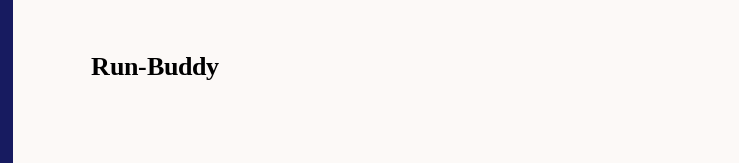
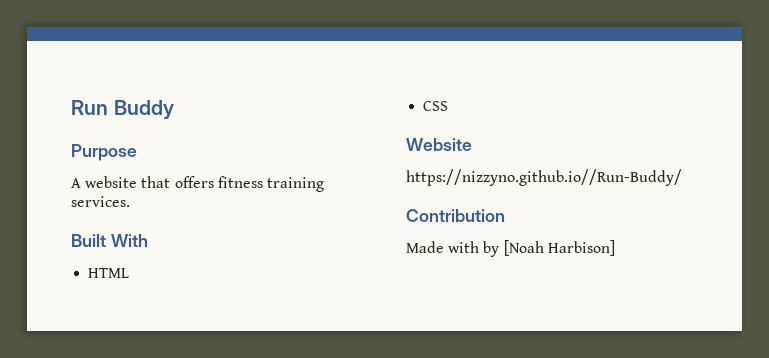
[91,57,219,80] Run-Buddy -> [71,100,174,120] [71,144,137,161] [71,176,324,192] [71,196,130,207] [71,234,148,247] [88,268,130,278] [423,101,449,111] [406,138,472,151] [406,169,682,186] [406,209,505,222] [406,240,615,257] Run Buddy // Purpose // A website that offers fitness training services. // Built With // HTML // CSS // Website // https://nizzyno.github.io//Run-Buddy/ // Contribution // Made with by [Noah Harbison]

